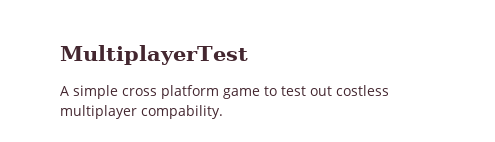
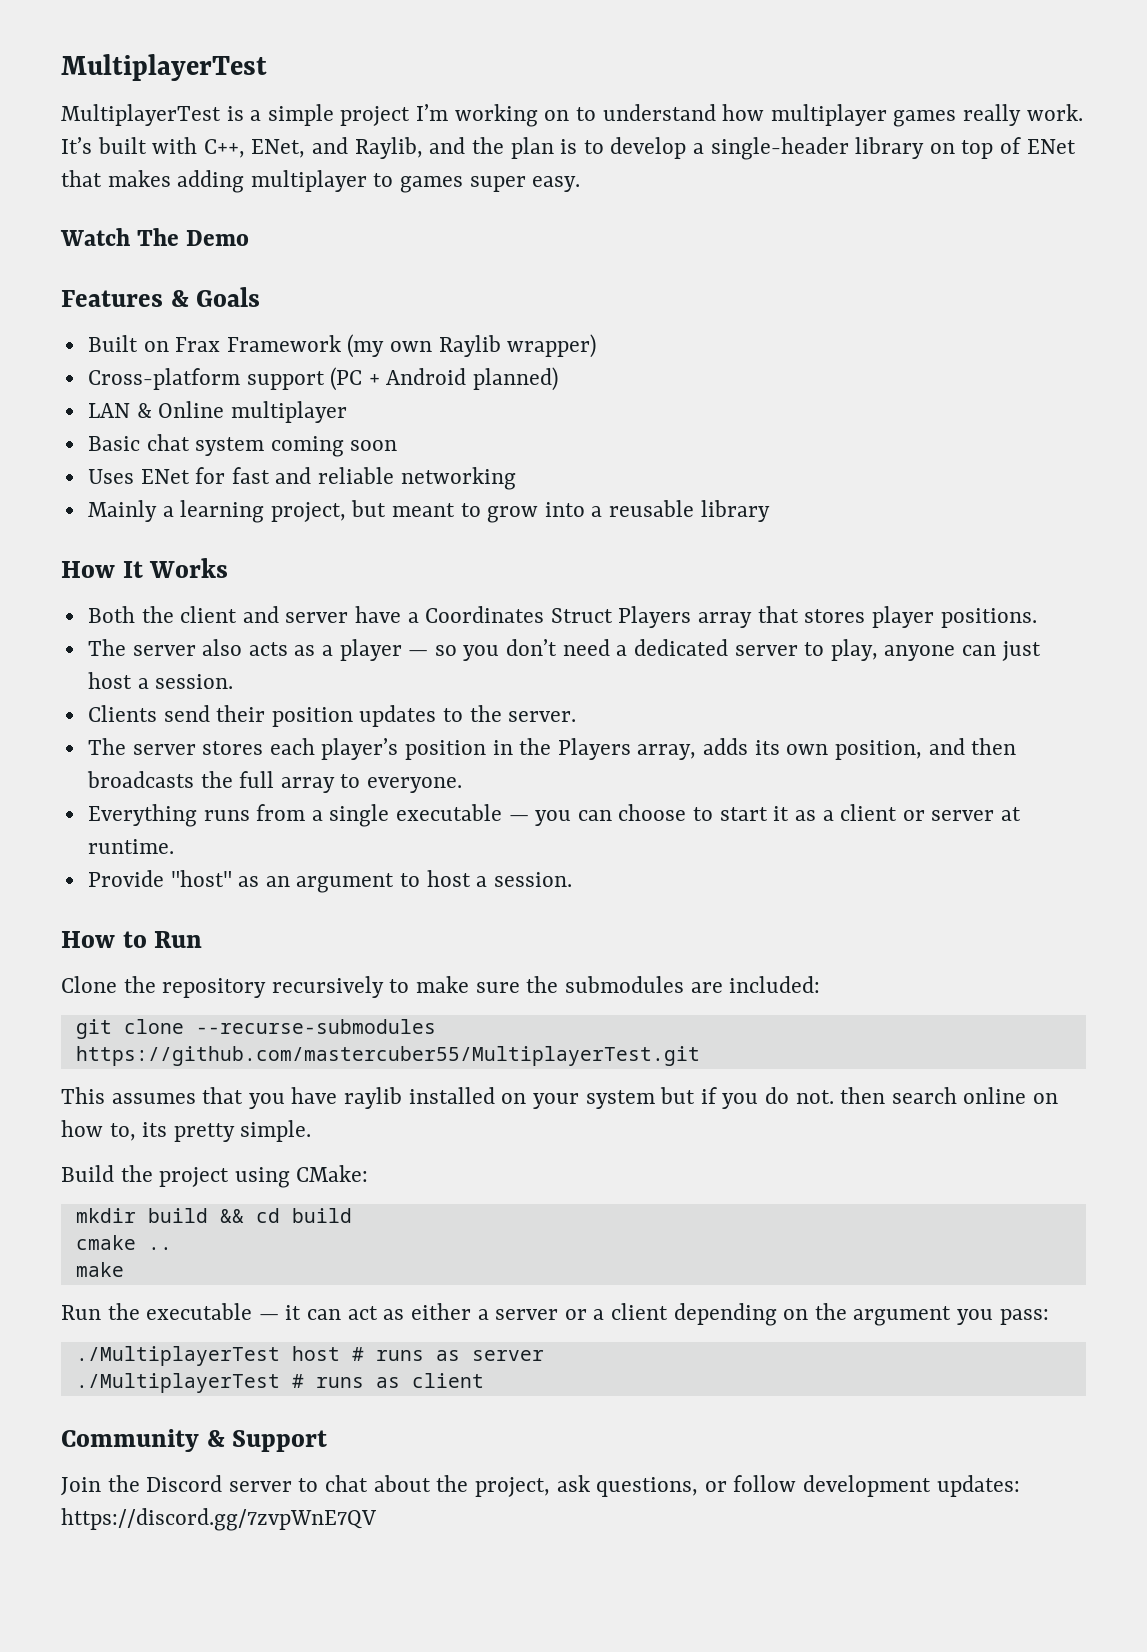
[60,85,389,99] [60,105,223,119] A simple cross platform game to test out costless multiplayer compability. -> [61,104,1083,127] [61,137,1076,160] [61,170,581,193] [60,228,250,246] [61,287,261,307] [87,334,597,358] [87,367,559,391] [87,401,347,423] [87,434,398,457] [87,467,516,490] [87,500,770,523] [61,558,229,578] [87,606,1037,628] [87,639,1041,661] [87,672,234,689] [87,705,577,727] [87,738,1017,760] [86,771,463,793] [87,804,1022,827] [87,839,174,854] [87,870,572,893] [61,931,203,948] [61,976,821,998] [75,1019,436,1039] [75,1046,700,1066] [61,1087,1059,1109] [61,1120,312,1142] [61,1165,369,1188] [75,1208,352,1223] [75,1235,172,1250] [75,1262,124,1277] [61,1303,1049,1326] [75,1346,544,1366] [75,1373,484,1393] [61,1429,328,1452] [61,1475,1020,1497] [61,1508,376,1531] MultiplayerTest is a simple project I’m working on to understand how multiplayer games really work. It’s built with C++, ENet, and Raylib, and the plan is to develop a single-header library on top of ENet that makes adding multiplayer to games super easy. // Watch The Demo // Features & Goals // Built on Frax Framework (my own Raylib wrapper) // Cross-platform support (PC + Android planned) // LAN & Online multiplayer // Basic chat system coming soon // Uses ENet for fast and reliable networking // Mainly a learning project, but meant to grow into a reusable library // How It Works // Both the client and server have a Coordinates Struct Players array that stores player positions. // The server also acts as a player — so you don’t need a dedicated server to play, anyone can just host a session. // Clients send their position updates to the server. // The server stores each player’s position in the Players array, adds its own position, and then broadcasts the full array to everyone. // Everything runs from a single executable — you can choose to start it as a client or server at runtime. // Provide "host" as an argument to host a session. // How to Run // Clone the repository recursively to make sure the submodules are included: // git clone --recurse-submodules https://github.com/mastercuber55/MultiplayerTest.git // This assumes that you have raylib installed on your system but if you do not. then search online on how to, its pretty simple. // Build the project using CMake: // mkdir build && cd build // cmake .. // make // Run the executable — it can act as either a server or a client depending on the argument you pass: // ./MultiplayerTest host # runs as server // ./MultiplayerTest # runs as client // Community & Support // Join the Discord server to chat about the project, ask questions, or follow development updates: https://discord.gg/7zvpWnE7QV

